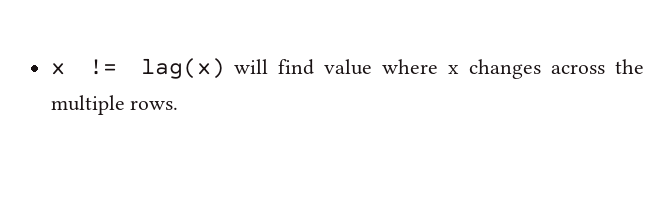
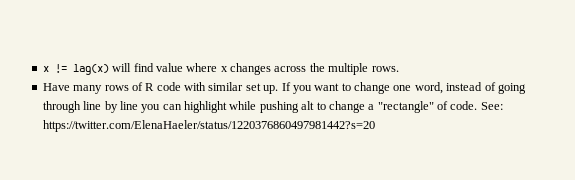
(179, 105) none -> [42,82,526,94] [42,101,503,113] [42,120,375,132] // Have many rows of R code with similar set up. If you want to change one word, instead of going through line by line you can highlight while pushing alt to change a "rectangle" of code. See: https://twitter.com/ElenaHaeler/status/1220376860497981442?s=20

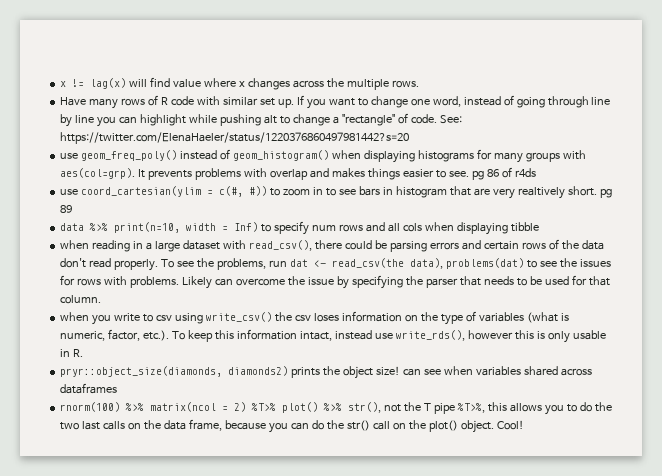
(375, 126) none -> [60,149,586,163] [60,167,536,180] [60,186,612,199] [60,205,73,213] [60,221,539,235] [60,239,604,252] [60,258,611,271] [60,275,610,289] [60,295,102,304] [60,311,569,325] [60,329,606,343] [60,349,84,357] [60,366,592,379] [60,383,118,394] [60,402,612,415] [60,419,524,433] // use geom_freq_poly() instead of geom_histogram() when displaying histograms for many groups with aes(col=grp). It prevents problems with overlap and makes things easier to see. pg 86 of r4ds // use coord_cartesian(ylim = c(#, #)) to zoom in to see bars in histogram that are very realtively short. pg 89 // data %>% print(n=10, width = Inf) to specify num rows and all cols when displaying tibble // when reading in a large dataset with read_csv(), there could be parsing errors and certain rows of the data don't read properly. To see the problems, run dat <- read_csv(the data), problems(dat) to see the issues for rows with problems. Likely can overcome the issue by specifying the parser that needs to be used for that column. // when you write to csv using write_csv() the csv loses information on the type of variables (what is numeric, factor, etc.). To keep this information intact, instead use write_rds(), however this is only usable in R. // pryr::object_size(diamonds, diamonds2) prints the object size! can see when variables shared across dataframes // rnorm(100) %>% matrix(ncol = 2) %T>% plot() %>% str(), not the T pipe %T>%, this allows you to do the two last calls on the data frame, because you can do the str() call on the plot() object. Cool!

